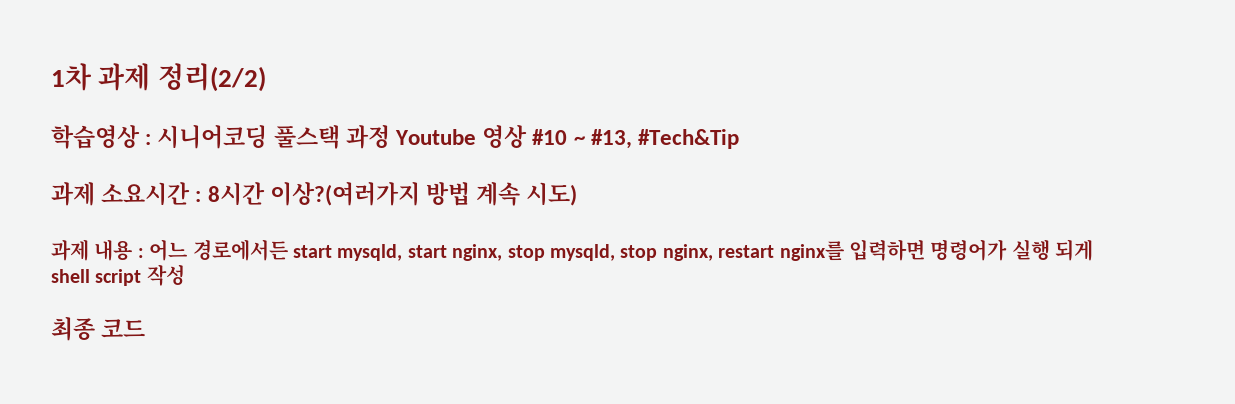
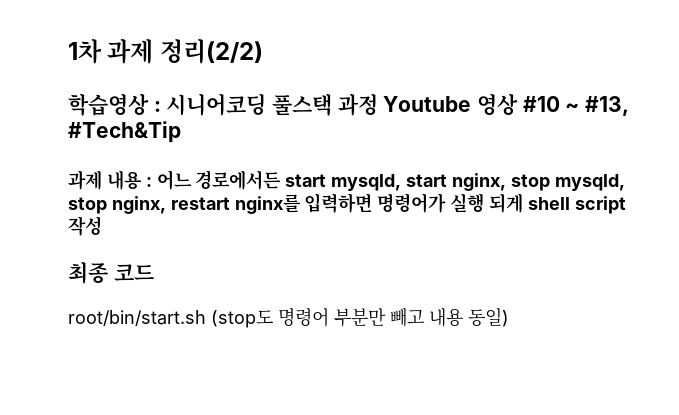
[51,182,578,206] // 과제 소요시간 : 8시간 이상?(여러가지 방법 계속 시도) -> (181, 132) none
(146, 328) none -> [68,307,509,328] // root/bin/start.sh (stop도 명령어 부분만 빼고 내용 동일)

